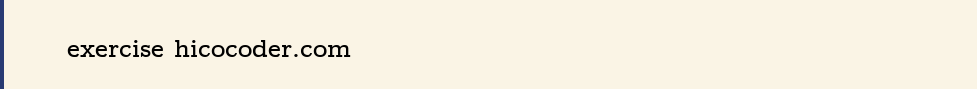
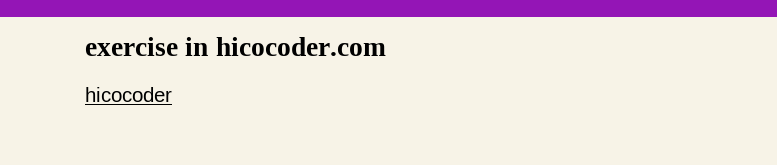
(164, 48) none -> [185,37,209,56] in
(351, 48) none -> [85,87,172,102] // hicocoder

